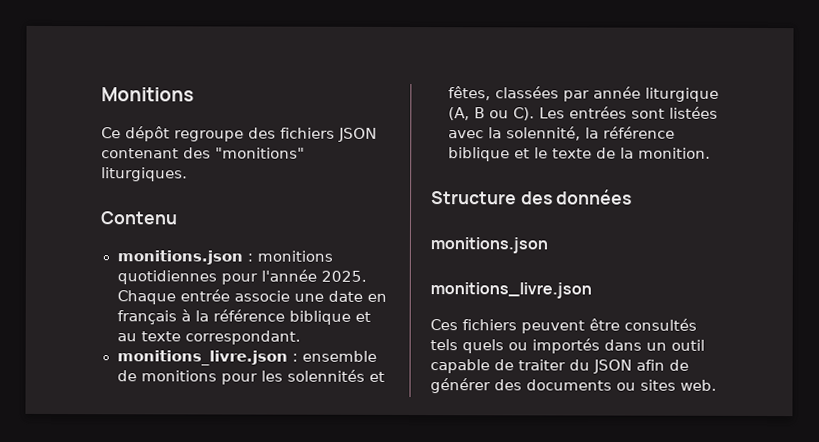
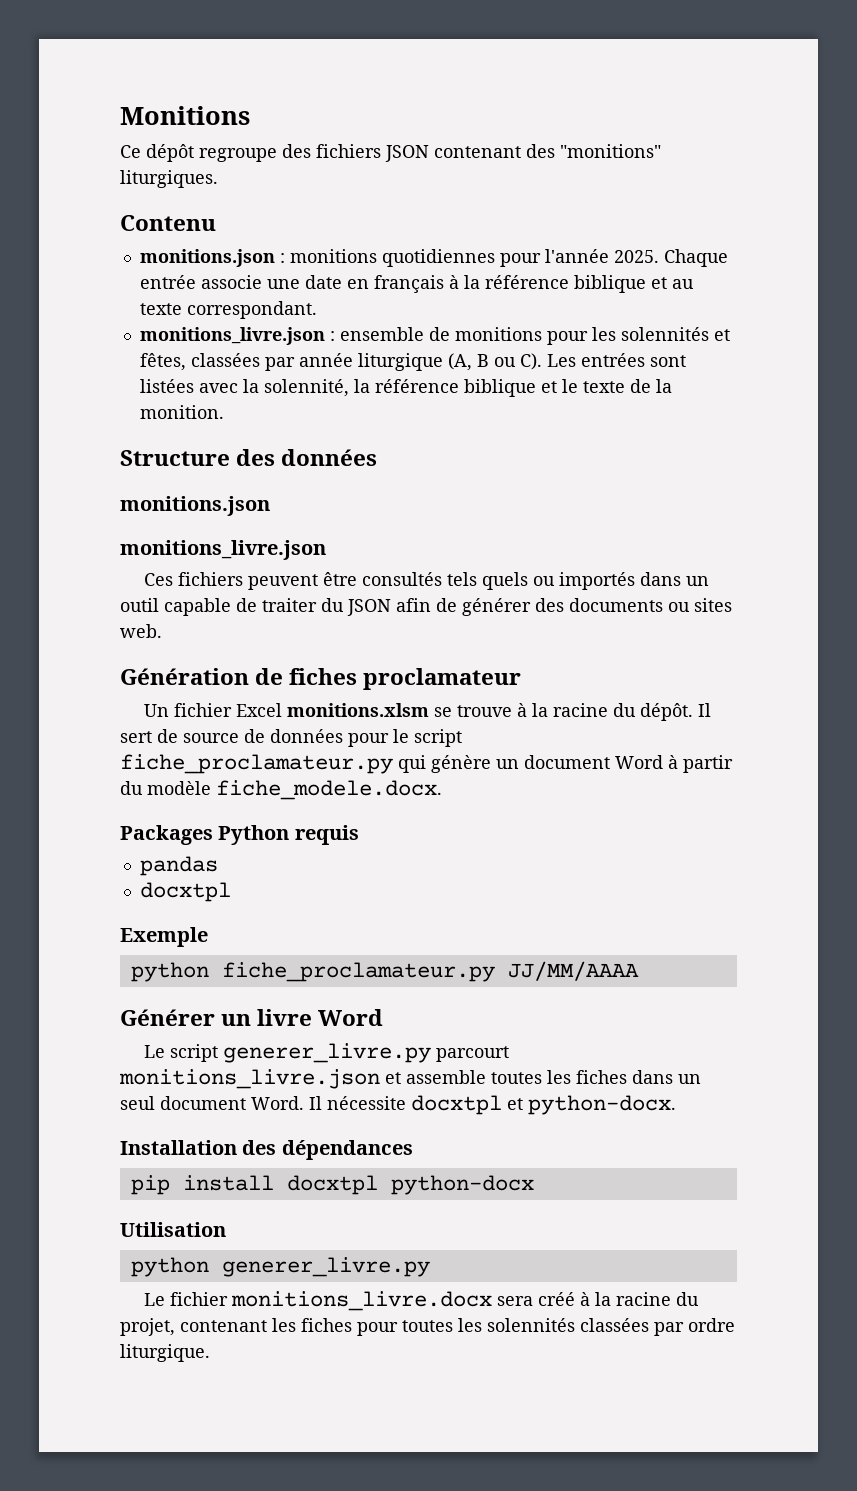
(717, 385) none -> [120,668,522,690] [143,703,711,721] [120,729,462,747] [120,754,733,774] [120,780,442,800] [120,825,359,845] [139,856,218,876] [139,882,231,902] [120,927,208,947] [130,961,639,982] [120,1009,384,1026] [143,1043,509,1063] [119,1069,701,1089] [120,1095,676,1115] [120,1140,413,1160] [130,1175,534,1195] [120,1222,226,1237] [130,1257,430,1277] [143,1291,699,1311] [120,1318,735,1336] [120,1344,210,1362] // Génération de fiches proclamateur // Un fichier Excel monitions.xlsm se trouve à la racine du dépôt. Il sert de source de données pour le script fiche_proclamateur.py qui génère un document Word à partir du modèle fiche_modele.docx. // Packages Python requis // pandas // docxtpl // Exemple // python fiche_proclamateur.py JJ/MM/AAAA // Générer un livre Word // Le script generer_livre.py parcourt monitions_livre.json et assemble toutes les fiches dans un seul document Word. Il nécessite docxtpl et python-docx. // Installation des dépendances // pip install docxtpl python-docx // Utilisation // python generer_livre.py // Le fichier monitions_livre.docx sera créé à la racine du projet, contenant les fiches pour toutes les solennités classées par ordre liturgique.

